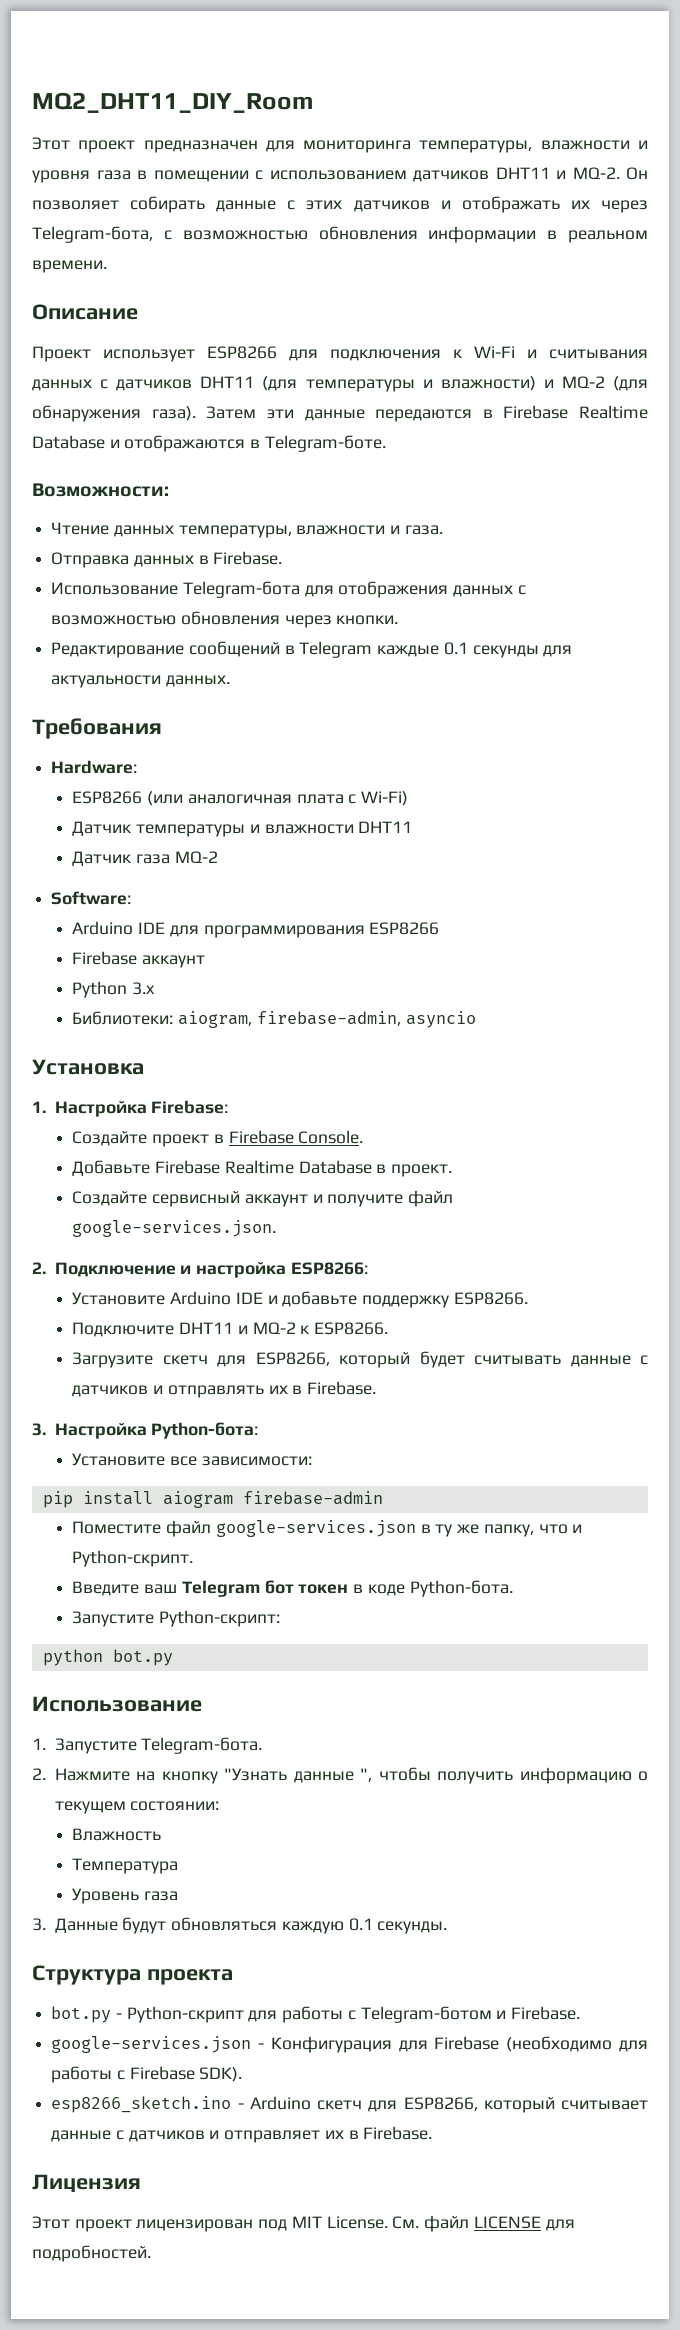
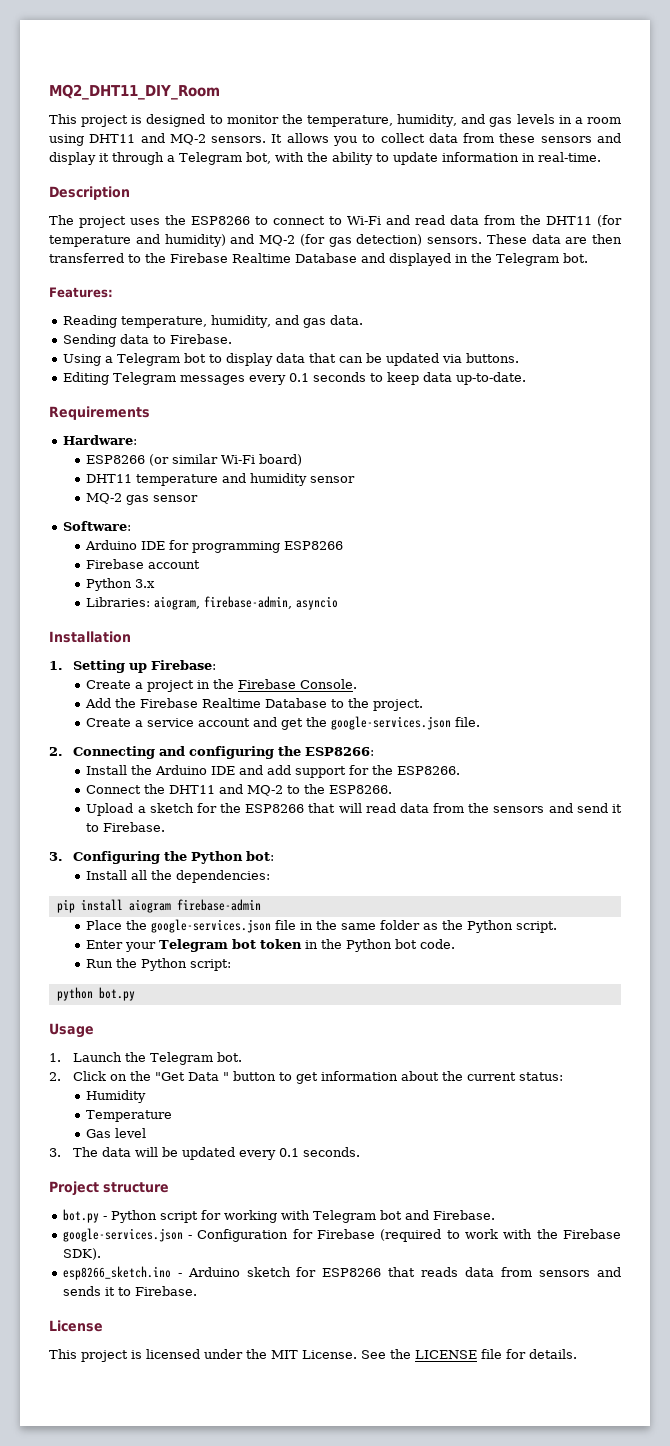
[32,137,649,153] [32,167,648,183] [32,196,648,213] [32,226,648,243] [32,260,107,273] [32,304,138,320] [32,346,648,362] [32,376,649,392] [32,405,648,422] [32,435,386,452] [32,483,169,497] [51,522,443,538] [51,551,283,568] [51,581,526,598] [51,611,399,628] [51,641,573,658] [51,675,230,688] [32,718,162,739] [51,760,138,774] [72,791,409,806] [72,821,413,837] [72,851,218,866] Этот проект предназначен для мониторинга температуры, влажности и уровня газа в помещении с использованием датчиков DHT11 и MQ-2. Он позволяет собирать данные с этих датчиков и отображать их через Telegram-бота, с возможностью обновления информации в реальном времени. // Описание // Проект использует ESP8266 для подключения к Wi-Fi и считывания данных с датчиков DHT11 (для температуры и влажности) и MQ-2 (для обнаружения газа). Затем эти данные передаются в Firebase Realtime Database и отображаются в Telegram-боте. // Возможности: // Чтение данных температуры, влажности и газа. // Отправка данных в Firebase. // Использование Telegram-бота для отображения данных с возможностью обновления через кнопки. // Редактирование сообщений в Telegram каждые 0.1 секунды для актуальности данных. // Требования // Hardware: // ESP8266 (или аналогичная плата с Wi-Fi) // Датчик температуры и влажности DHT11 // Датчик газа MQ-2 -> [49,114,621,127] [49,133,621,146] [49,152,601,165] [49,186,130,200] [49,215,622,228] [49,234,622,247] [49,253,588,266] [49,287,113,298] [62,315,363,328] [62,334,232,347] [62,353,519,366] [62,372,526,385] [49,406,150,420] [62,435,137,445] [86,454,303,466] [86,473,356,486] [86,493,199,505] This project is designed to monitor the temperature, humidity, and gas levels in a room using DHT11 and MQ-2 sensors. It allows you to collect data from these sensors and display it through a Telegram bot, with the ability to update information in real-time. // Description // The project uses the ESP8266 to connect to Wi-Fi and read data from the DHT11 (for temperature and humidity) and MQ-2 (for gas detection) sensors. These data are then transferred to the Firebase Realtime Database and displayed in the Telegram bot. // Features: // Reading temperature, humidity, and gas data. // Sending data to Firebase. // Using a Telegram bot to display data that can be updated via buttons. // Editing Telegram messages every 0.1 seconds to keep data up-to-date. // Requirements // Hardware: // ESP8266 (or similar Wi-Fi board) // DHT11 temperature and humidity sensor // MQ-2 gas sensor
[169,925,365,938] для программирования -> [169,540,281,553] for programming
[142,955,206,968] аккаунт -> [148,560,201,569] account
[72,1011,174,1025] Библиотеки: -> [86,597,151,607] Libraries:
[32,1059,144,1075] [32,1101,147,1117] Установка // 1. Настройка -> [49,631,131,643] [49,660,147,673] Installation // 1. Setting up
[72,1131,224,1147] Создайте проект в -> [86,679,235,692] Create a project in the
[72,1160,453,1177] [72,1190,454,1207] [72,1220,277,1237] [32,1262,368,1278] [72,1291,528,1308] [72,1322,389,1337] [72,1351,648,1368] [72,1381,377,1398] [32,1422,259,1439] [72,1453,312,1466] [42,1491,383,1508] [72,1520,583,1537] [72,1550,194,1567] [72,1580,513,1597] [72,1610,281,1627] Добавьте Firebase Realtime Database в проект. // Создайте сервисный аккаунт и получите файл google-services.json. // 2. Подключение и настройка ESP8266: // Установите Arduino IDE и добавьте поддержку ESP8266. // Подключите DHT11 и MQ-2 к ESP8266. // Загрузите скетч для ESP8266, который будет считывать данные с датчиков и отправлять их в Firebase. // 3. Настройка Python-бота: // Установите все зависимости: // pip install aiogram firebase-admin // Поместите файл google-services.json в ту же папку, что и Python-скрипт. // Введите ваш Telegram бот токен в коде Python-бота. // Запустите Python-скрипт: -> [85,698,424,711] [86,716,481,730] [49,746,374,759] [86,765,461,778] [86,784,393,796] [86,803,623,816] [86,822,166,832] [49,851,274,864] [86,870,271,883] [56,899,261,913] [86,919,558,933] [86,939,456,952] [86,958,232,971] Add the Firebase Realtime Database to the project. // Create a service account and get the google-services.json file. // 2. Connecting and configuring the ESP8266: // Install the Arduino IDE and add support for the ESP8266. // Connect the DHT11 and MQ-2 to the ESP8266. // Upload a sketch for the ESP8266 that will read data from the sensors and send it to Firebase. // 3. Configuring the Python bot: // Install all the dependencies: // pip install aiogram firebase-admin // Place the google-services.json file in the same folder as the Python script. // Enter your Telegram bot token in the Python bot code. // Run the Python script:
[32,1696,202,1712] [32,1737,263,1754] [32,1767,648,1784] [54,1801,220,1814] [72,1828,162,1841] [72,1858,179,1874] [72,1888,179,1904] [32,1917,448,1934] [32,1965,233,1985] [51,2006,581,2023] [51,2036,648,2053] [51,2066,125,2083] Использование // 1. Запустите Telegram-бота. // 2. Нажмите на кнопку "Узнать данные ", чтобы получить информацию о текущем состоянии: // Влажность // Температура // Уровень газа // 3. Данные будут обновляться каждую 0.1 секунды. // Структура проекта // bot.py - Python-скрипт для работы с Telegram-ботом и Firebase. // google-services.json - Конфигурация для Firebase (необходимо для работы с -> [49,1023,94,1038] [49,1052,242,1065] [49,1071,563,1084] [86,1090,147,1103] [86,1110,173,1122] [86,1128,147,1138] [49,1147,360,1160] [49,1181,169,1196] [62,1209,495,1223] [62,1228,558,1242] Usage // 1. Launch the Telegram bot. // 2. Click on the "Get Data " button to get information about the current status: // Humidity // Temperature // Gas level // 3. The data will be updated every 0.1 seconds. // Project structure // bot.py - Python script for working with Telegram bot and Firebase. // google-services.json - Configuration for Firebase (required to work with the
[317,2097,648,2113] [51,2126,433,2143] [32,2174,141,2192] [32,2215,575,2232] [32,2245,151,2262] скетч для ESP8266, который считывает данные с датчиков и отправляет их в Firebase. // Лицензия // Этот проект лицензирован под MIT License. См. файл LICENSE для подробностей. -> [246,1267,621,1277] [62,1286,197,1296] [49,1320,103,1332] [49,1349,577,1362] sketch for ESP8266 that reads data from sensors and sends it to Firebase. // License // This project is licensed under the MIT License. See the LICENSE file for details.

